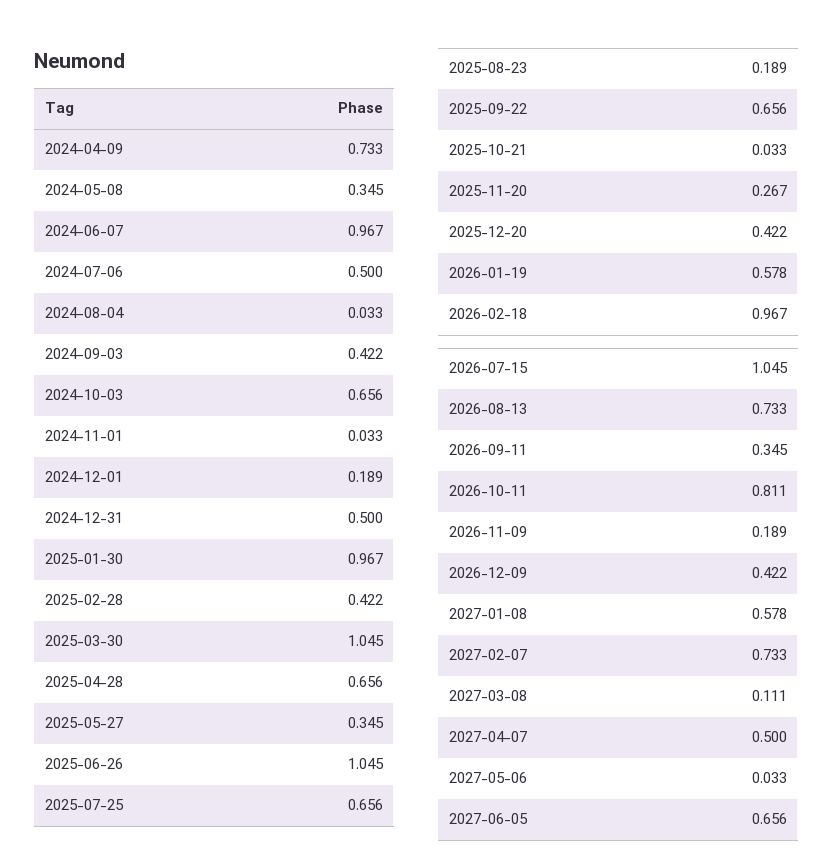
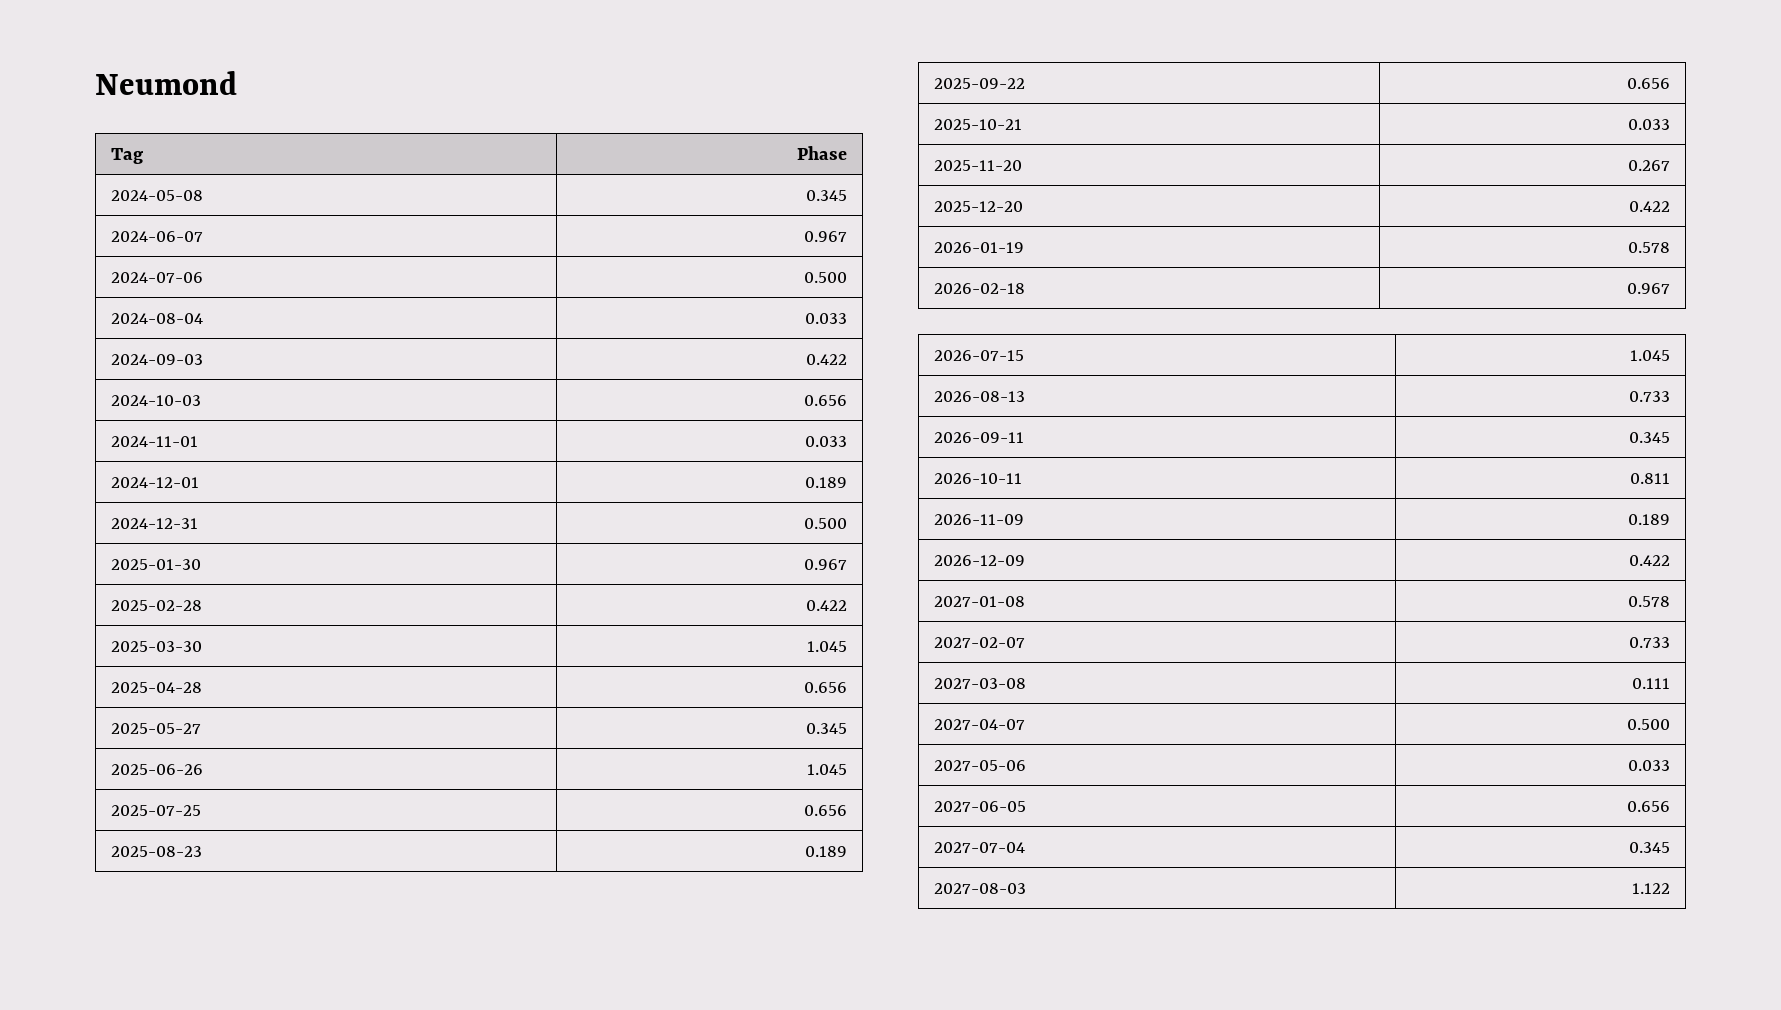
[45,143,124,154] [347,143,383,154] // 2024-04-09 | 0.733 -> (848, 153) none
(787, 818) none -> [933,842,1025,853] [1629,842,1671,853] [933,883,1026,894] [1632,883,1671,894] // 2027-07-04 | 0.345 // 2027-08-03 | 1.122

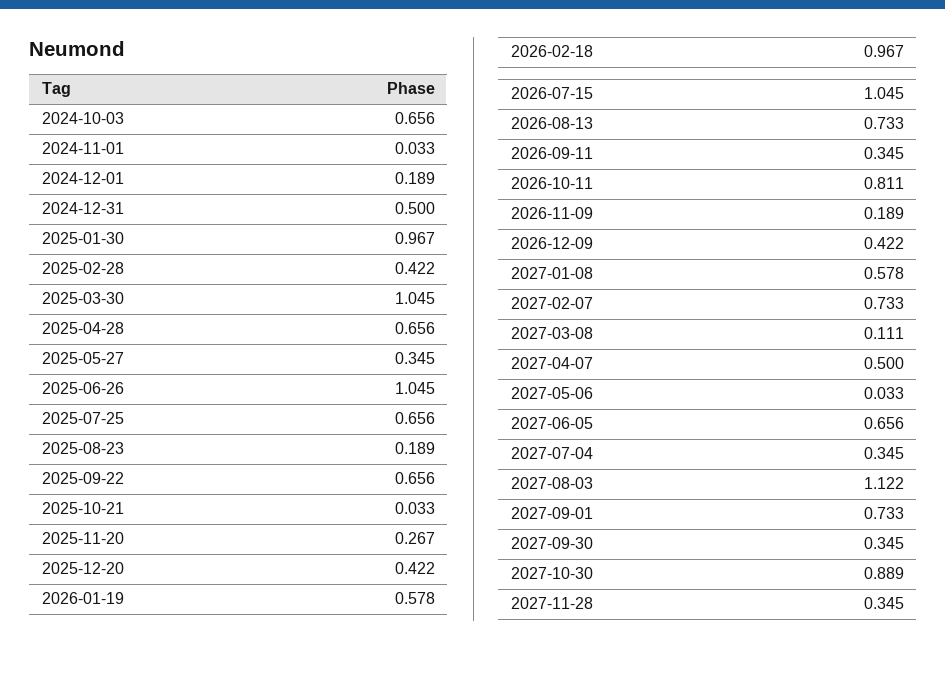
[110,190,203,201] [806,190,848,201] [110,231,203,242] [804,231,848,242] [110,272,203,283] [804,272,848,283] [110,313,203,324] [805,313,848,324] [110,354,203,365] [806,354,848,365] // 2024-05-08 | 0.345 // 2024-06-07 | 0.967 // 2024-07-06 | 0.500 // 2024-08-04 | 0.033 // 2024-09-03 | 0.422 -> (435, 88) none
(1671, 888) none -> [510,507,593,519] [863,507,904,519] [510,537,593,549] [863,537,904,549] [510,567,593,579] [863,567,904,579] [510,597,593,609] [863,597,904,609] // 2027-09-01 | 0.733 // 2027-09-30 | 0.345 // 2027-10-30 | 0.889 // 2027-11-28 | 0.345

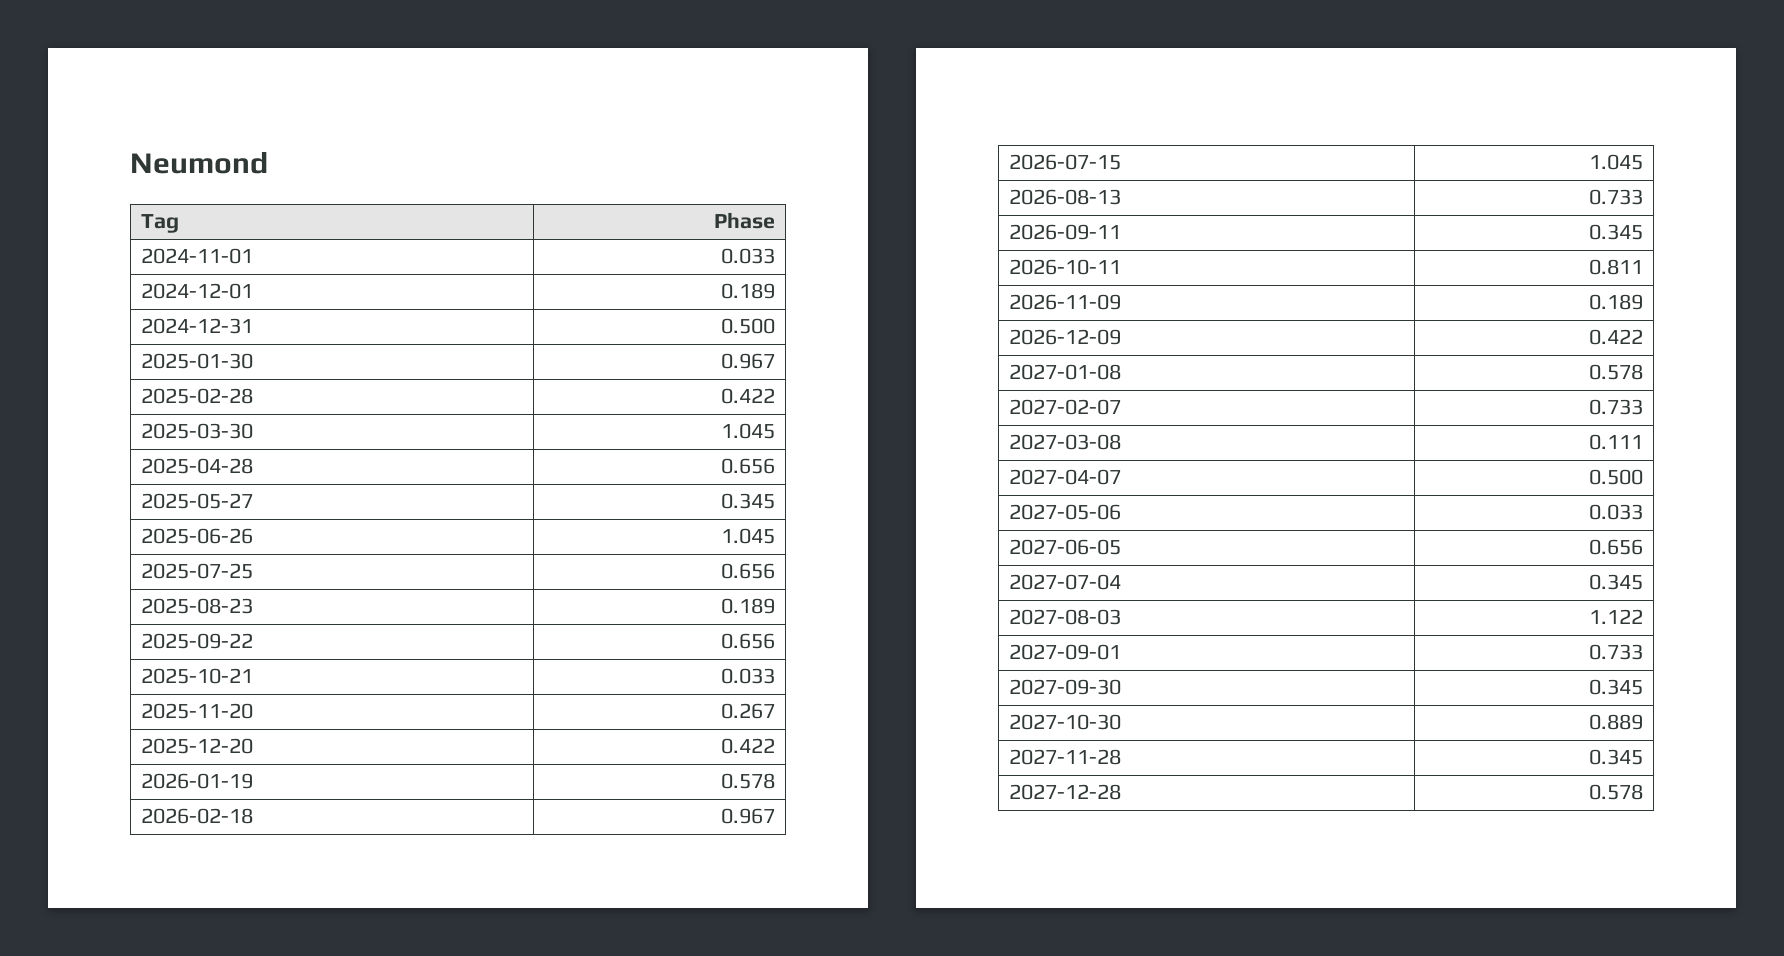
[41,112,124,124] [394,112,435,124] // 2024-10-03 | 0.656 -> (775, 220) none
(904, 603) none -> [1009,784,1122,800] [1588,784,1643,800] // 2027-12-28 | 0.578

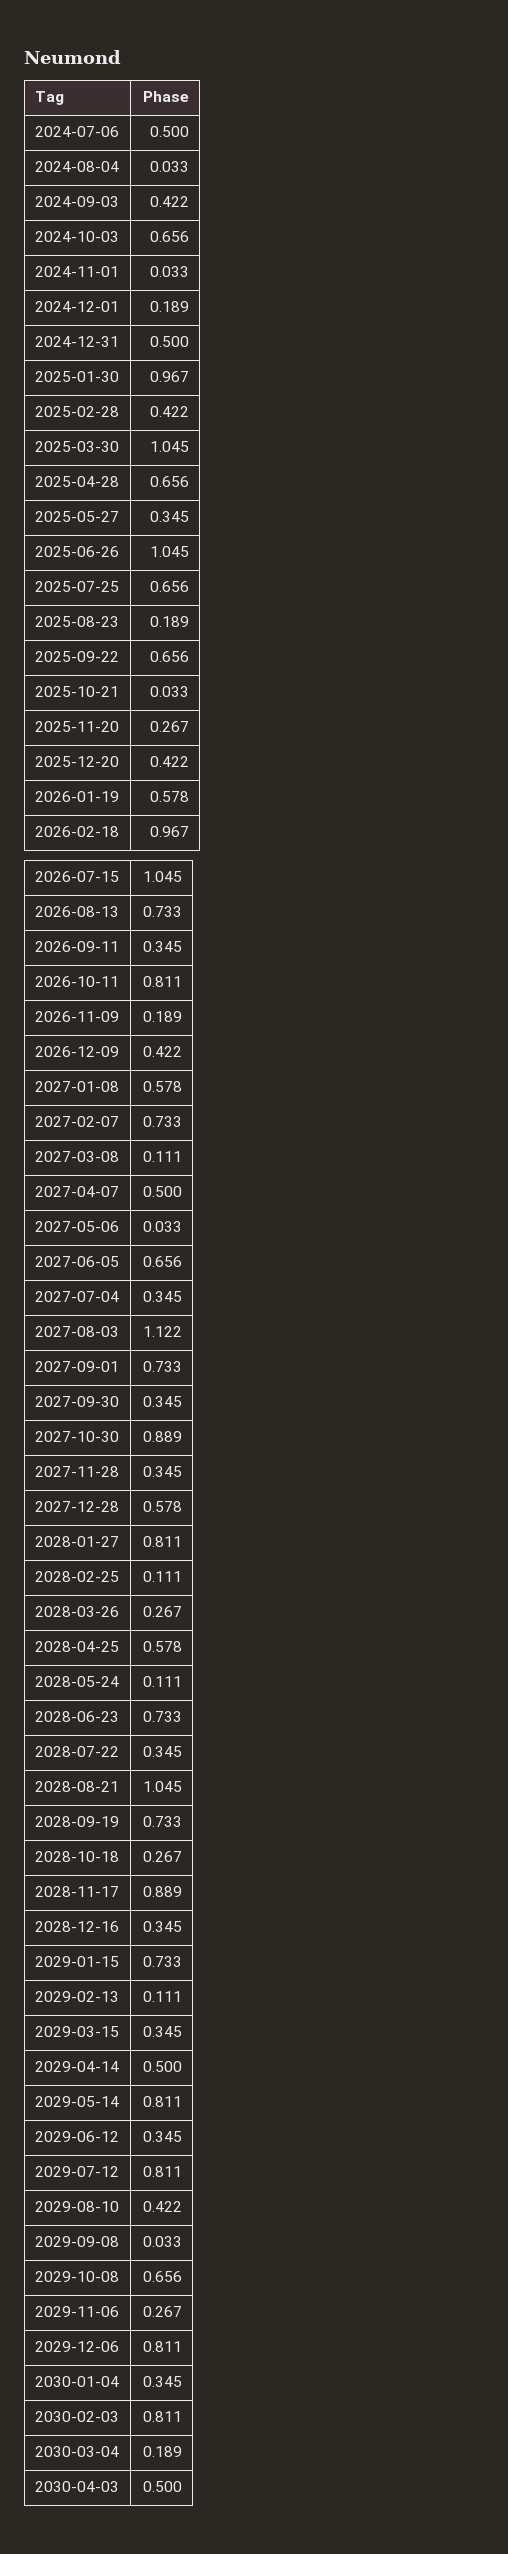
(775, 220) none -> [34,126,119,137] [150,126,190,137] [34,161,119,172] [150,161,190,172] [34,196,119,207] [150,196,190,207] [34,231,119,242] [150,231,190,242] // 2024-07-06 | 0.500 // 2024-08-04 | 0.033 // 2024-09-03 | 0.422 // 2024-10-03 | 0.656
(1643, 792) none -> [34,1536,119,1547] [143,1536,183,1547] [34,1571,119,1582] [143,1571,183,1582] [34,1606,119,1617] [143,1606,183,1617] [34,1641,119,1652] [143,1641,183,1652] [34,1676,119,1687] [143,1676,183,1687] [34,1711,119,1722] [143,1711,183,1722] [34,1746,119,1757] [143,1746,183,1757] [34,1781,119,1792] [143,1781,183,1792] [34,1816,119,1827] [143,1816,183,1827] [34,1851,119,1862] [143,1851,183,1862] [34,1886,119,1897] [143,1886,183,1897] [34,1921,119,1932] [143,1921,183,1932] [34,1956,119,1967] [143,1956,183,1967] [34,1991,119,2002] [143,1991,183,2002] [34,2026,119,2037] [143,2026,183,2037] [34,2061,119,2072] [143,2061,183,2072] [34,2096,119,2107] [143,2096,183,2107] [34,2131,119,2142] [143,2131,183,2142] [34,2166,119,2177] [143,2166,183,2177] [34,2201,119,2212] [143,2201,183,2212] [34,2236,119,2247] [143,2236,183,2247] [34,2271,119,2282] [143,2271,183,2282] [34,2306,119,2317] [143,2306,183,2317] [34,2341,119,2352] [143,2341,183,2352] [34,2376,119,2387] [143,2376,183,2387] [34,2411,119,2422] [143,2411,183,2422] [34,2446,119,2457] [143,2446,183,2457] [34,2481,119,2492] [143,2481,183,2492] // 2028-01-27 | 0.811 // 2028-02-25 | 0.111 // 2028-03-26 | 0.267 // 2028-04-25 | 0.578 // 2028-05-24 | 0.111 // 2028-06-23 | 0.733 // 2028-07-22 | 0.345 // 2028-08-21 | 1.045 // 2028-09-19 | 0.733 // 2028-10-18 | 0.267 // 2028-11-17 | 0.889 // 2028-12-16 | 0.345 // 2029-01-15 | 0.733 // 2029-02-13 | 0.111 // 2029-03-15 | 0.345 // 2029-04-14 | 0.500 // 2029-05-14 | 0.811 // 2029-06-12 | 0.345 // 2029-07-12 | 0.811 // 2029-08-10 | 0.422 // 2029-09-08 | 0.033 // 2029-10-08 | 0.656 // 2029-11-06 | 0.267 // 2029-12-06 | 0.811 // 2030-01-04 | 0.345 // 2030-02-03 | 0.811 // 2030-03-04 | 0.189 // 2030-04-03 | 0.500

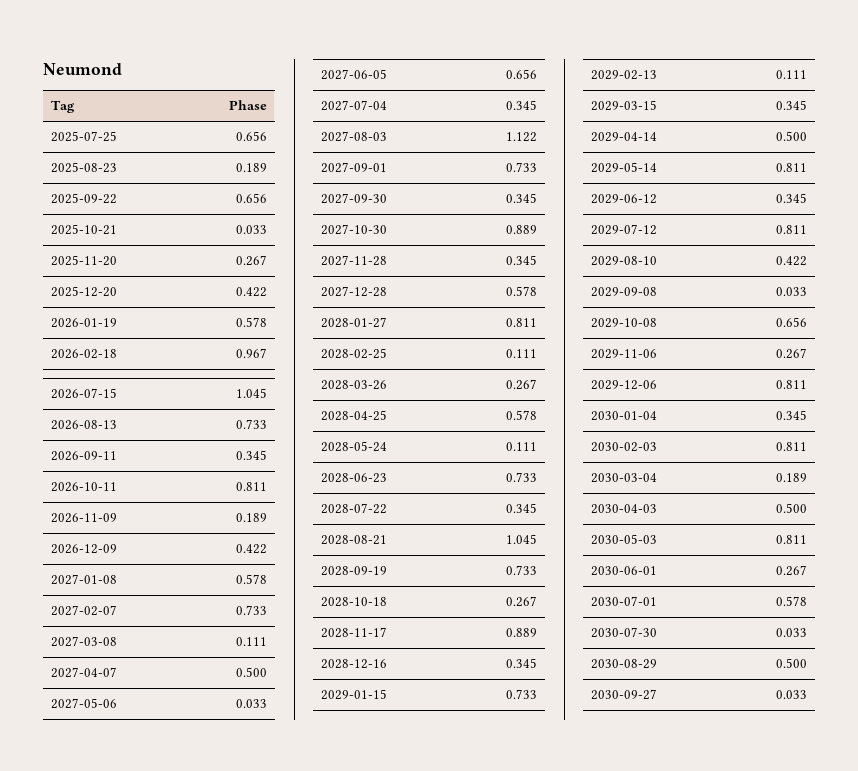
[34,126,119,137] [150,126,190,137] [34,161,119,172] [150,161,190,172] [34,196,119,207] [150,196,190,207] [34,231,119,242] [150,231,190,242] [34,266,119,277] [150,266,190,277] [34,301,119,312] [150,301,190,312] [34,336,119,347] [150,336,190,347] [34,371,119,382] [150,371,190,382] [34,406,119,417] [150,406,190,417] [34,441,119,452] [150,441,190,452] [34,476,119,487] [150,476,190,487] [34,511,119,522] [150,511,190,522] [34,546,119,557] [150,546,190,557] // 2024-07-06 | 0.500 // 2024-08-04 | 0.033 // 2024-09-03 | 0.422 // 2024-10-03 | 0.656 // 2024-11-01 | 0.033 // 2024-12-01 | 0.189 // 2024-12-31 | 0.500 // 2025-01-30 | 0.967 // 2025-02-28 | 0.422 // 2025-03-30 | 1.045 // 2025-04-28 | 0.656 // 2025-05-27 | 0.345 // 2025-06-26 | 1.045 -> (268, 105) none
(183, 2486) none -> [590,534,657,545] [776,535,808,544] [590,566,657,576] [776,565,808,576] [590,596,657,607] [776,596,808,606] [590,627,657,638] [776,628,808,637] [590,659,657,669] [776,658,808,668] [590,689,657,700] [776,690,808,699] // 2030-05-03 | 0.811 // 2030-06-01 | 0.267 // 2030-07-01 | 0.578 // 2030-07-30 | 0.033 // 2030-08-29 | 0.500 // 2030-09-27 | 0.033

